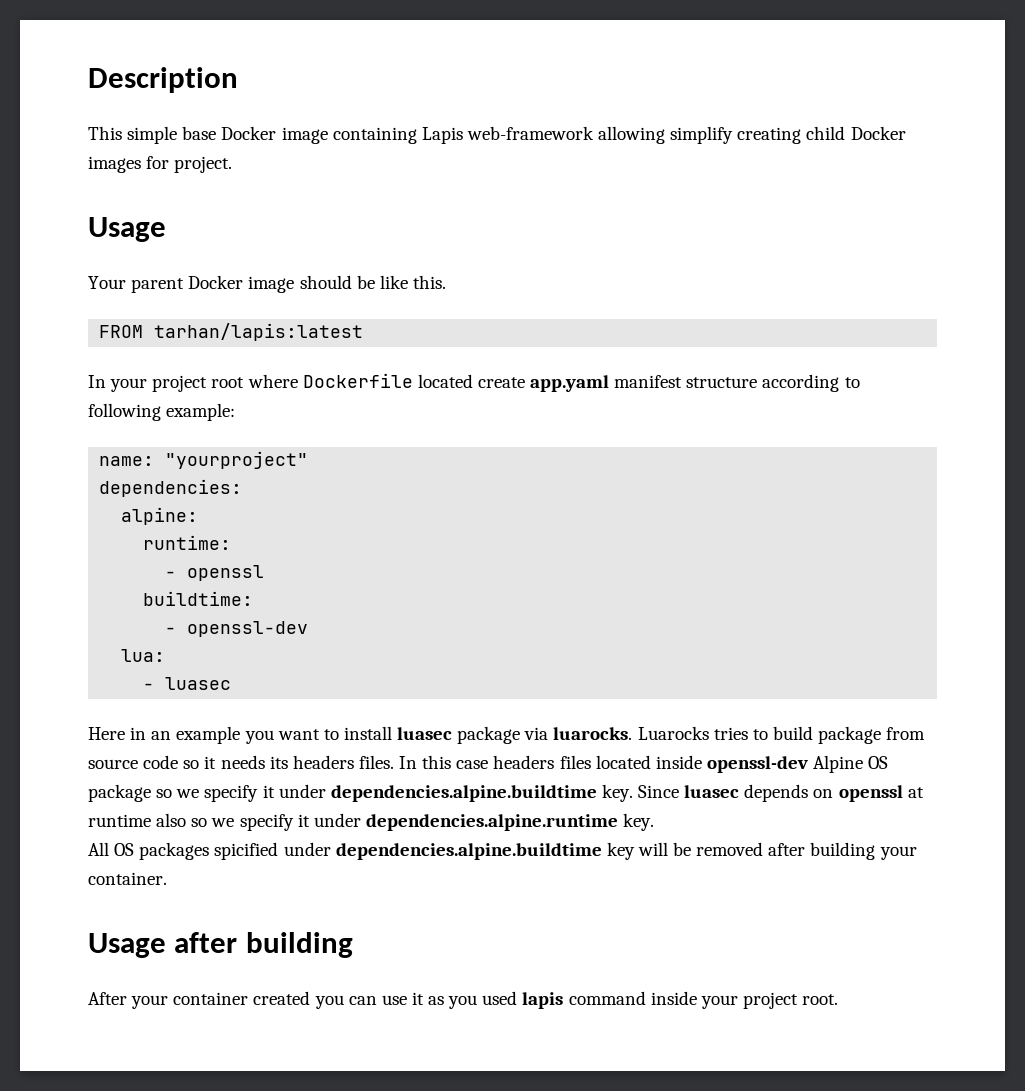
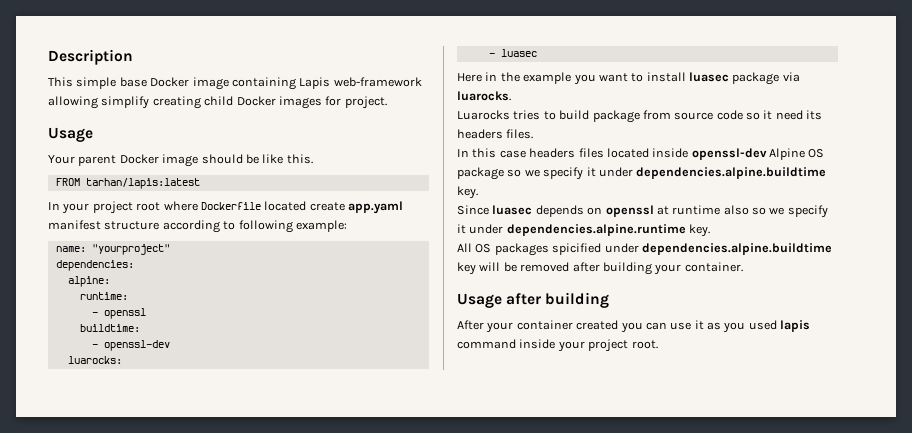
[121,649,166,662] lua: -> [67,356,122,364] luarocks:
[151,731,172,740] an -> [500,72,520,82] the
(633, 733) none -> (511, 96) //
[220,755,265,769] needs -> [775,110,803,120] need
(394, 762) none -> (534, 134) //
(633, 793) none -> (478, 192) //

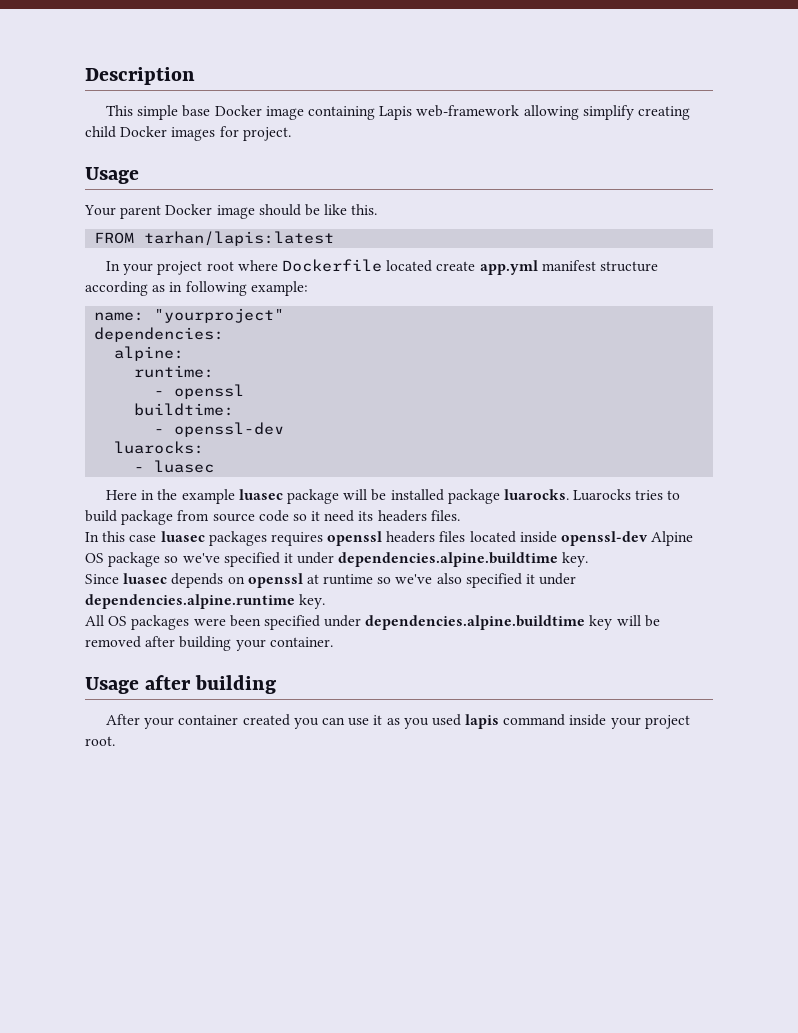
[348,201,403,214] app.yaml -> [479,260,538,275] app.yml
[223,221,236,230] to -> [152,282,183,292] as in
[573,72,800,85] you want to install luasec package via -> [238,489,500,504] luasec package will be installed package
(511, 96) // -> (569, 494) none
(526, 154) none -> [160,531,383,546] luasec packages requires openssl
[524,167,584,180] we specify -> [182,552,280,567] we've specified
[723,205,828,218] also so we specify -> [377,573,522,588] so we've also specified
[552,243,602,255] spicified -> [193,615,320,630] were been specified

